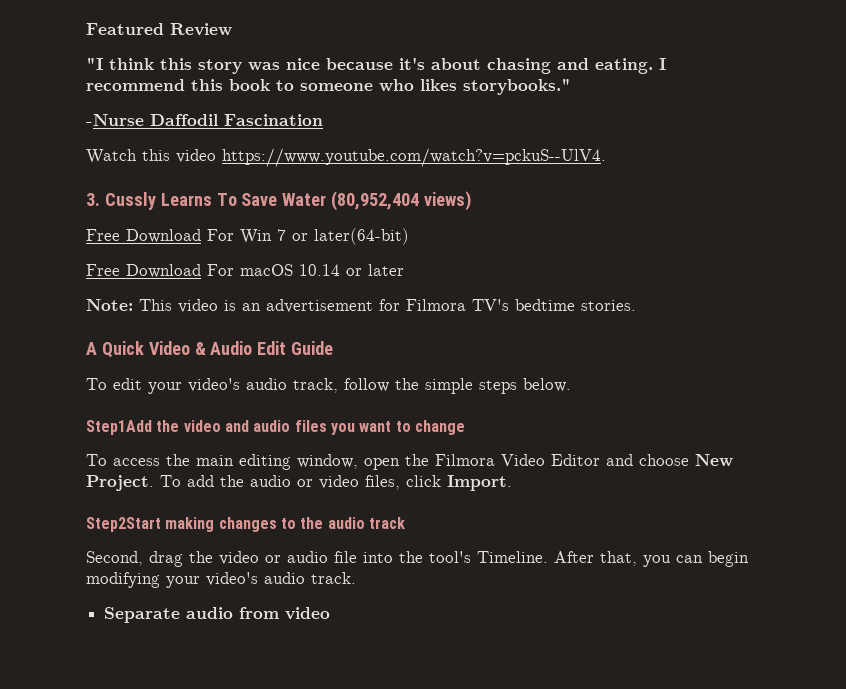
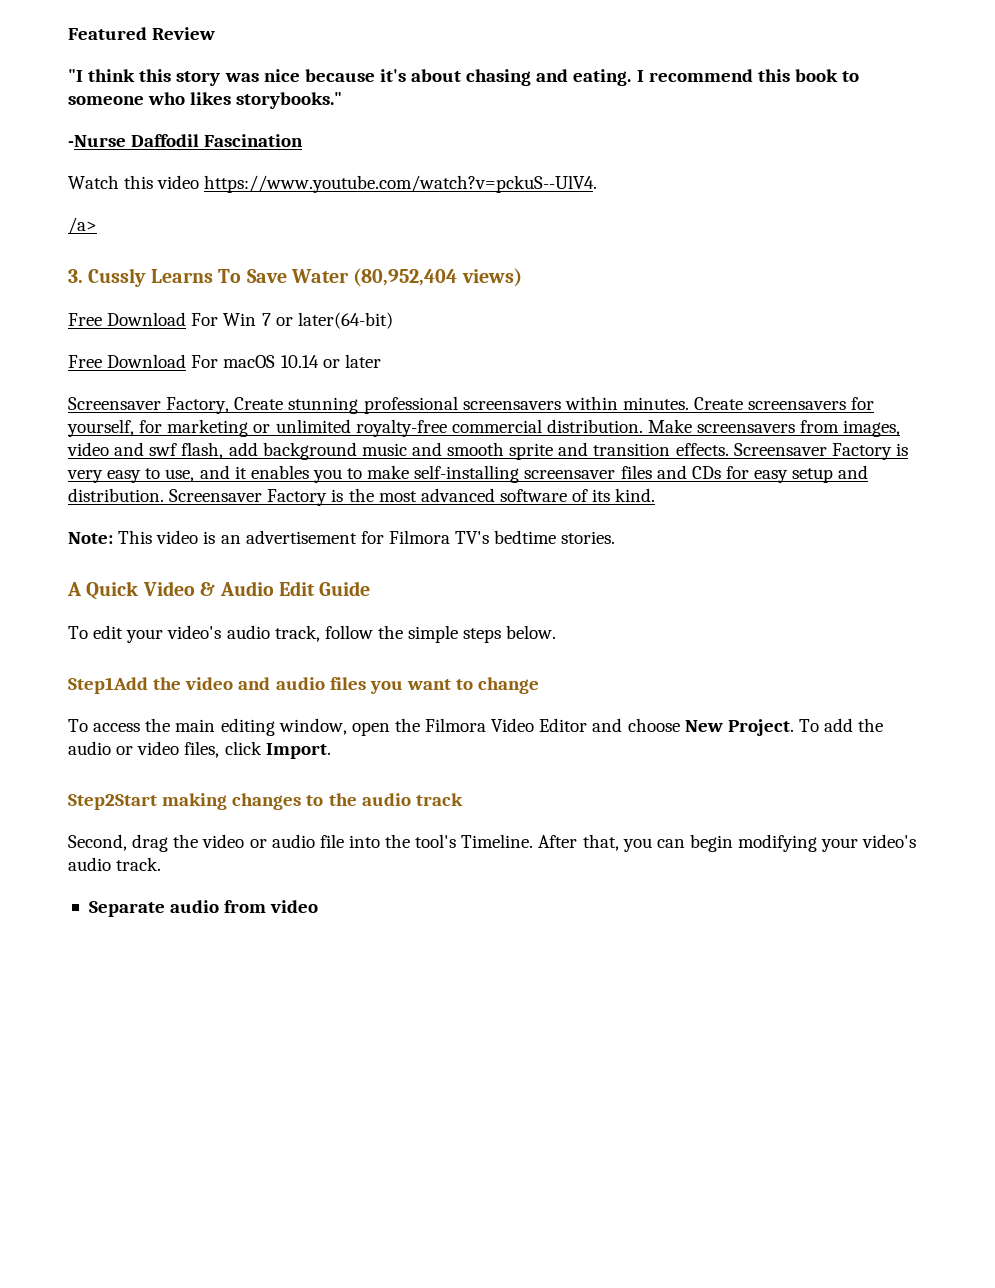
(606, 157) none -> [68,217,97,234] // /a>
(404, 270) none -> [68,396,875,414] [67,419,901,437] [67,442,908,460] [67,465,869,483] [68,488,656,506] // Screensaver Factory, Create stunning professional screensavers within minutes. Create screensavers for yourself, for marketing or unlimited royalty-free commercial distribution. Make screensavers from images, video and swf flash, add background music and smooth sprite and transition effects. Screensaver Factory is very easy to use, and it enables you to make self-installing screensaver files and CDs for easy setup and distribution. Screensaver Factory is the most advanced software of its kind.

